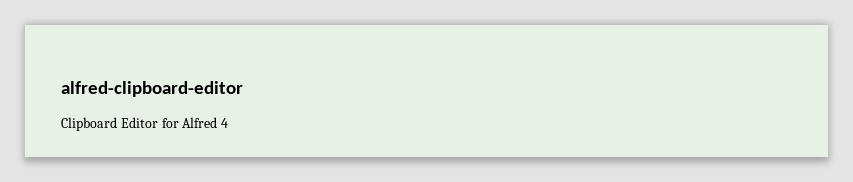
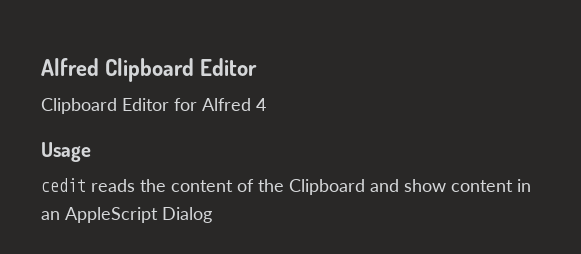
[61,81,243,97] alfred-clipboard-editor -> [41,58,258,82] Alfred Clipboard Editor
(229, 123) none -> [41,142,91,162] [41,178,531,195] [41,207,212,223] // Usage // cedit reads the content of the Clipboard and show content in an AppleScript Dialog

